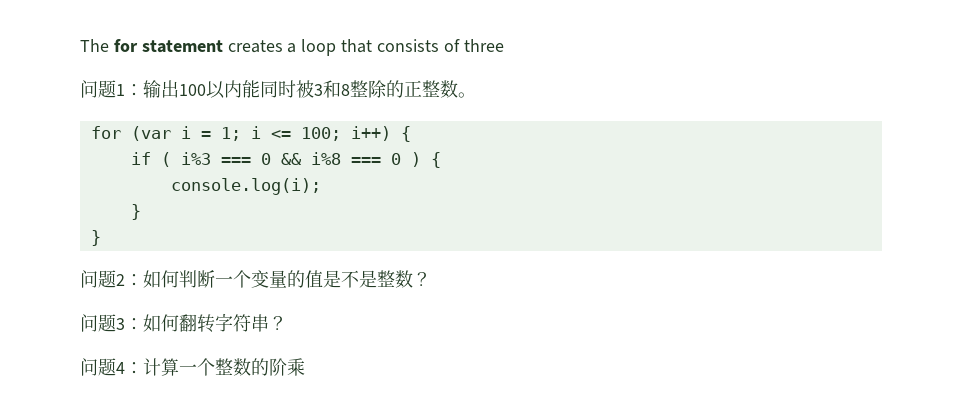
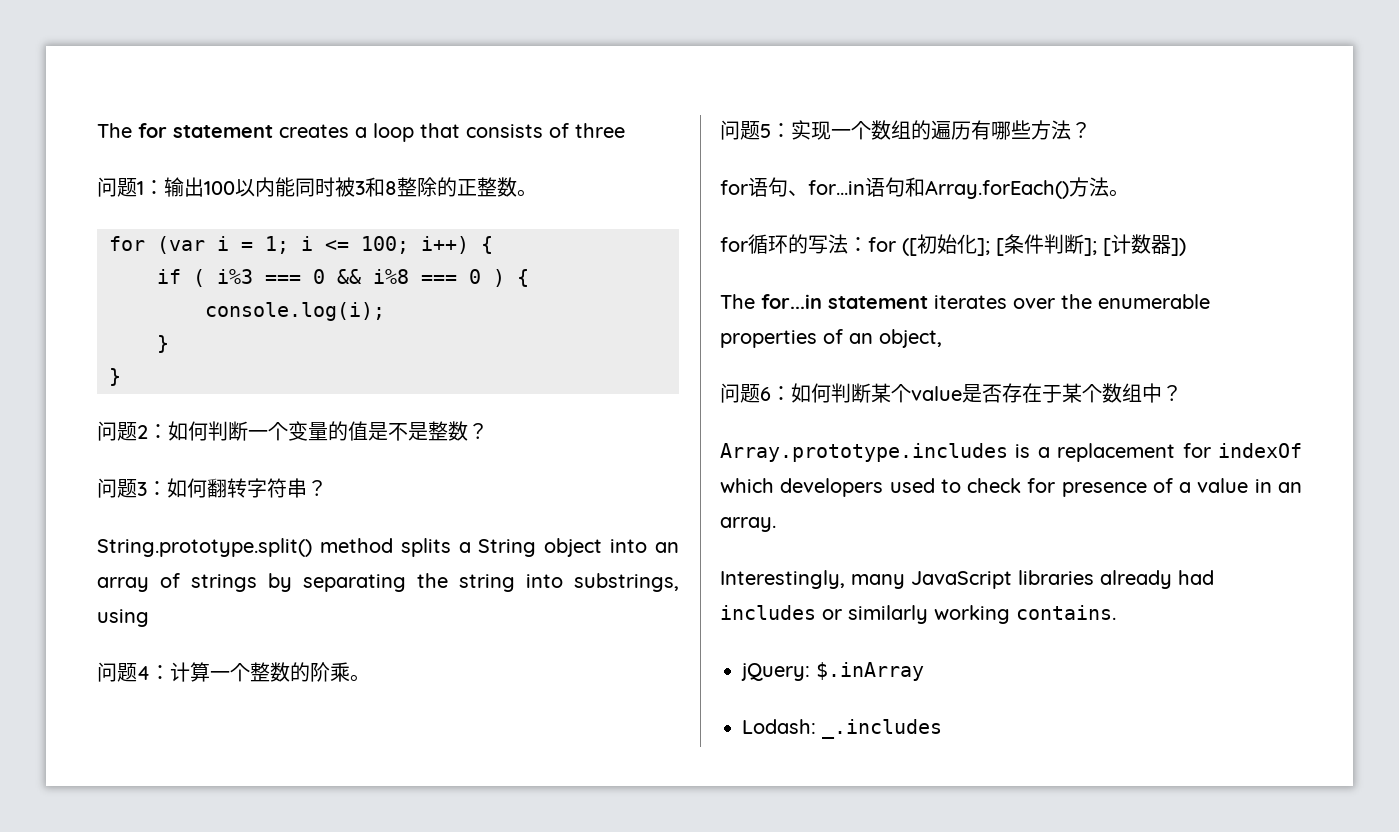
(287, 323) none -> [97,538,679,557] [97,573,679,592] [97,609,149,627] // String.prototype.split() method splits a String object into an array of strings by separating the string into substrings, using
(305, 367) none -> [350,674,370,682] [720,120,1091,140] [720,177,1129,199] [720,234,1186,256] [720,294,1210,309] [720,329,942,348] [720,383,1182,403] [720,443,1302,462] [720,478,1302,497] [720,517,776,532] [720,570,1214,589] [720,605,1116,624] [741,662,924,681] [742,719,942,739] 。 // 问题5：实现一个数组的遍历有哪些方法？ // for语句、for...in语句和Array.forEach()方法。 // for循环的写法：for ([初始化]; [条件判断]; [计数器]) // The for...in statement iterates over the enumerable properties of an object, // 问题6：如何判断某个value是否存在于某个数组中？ // Array.prototype.includes is a replacement for indexOf which developers used to check for presence of a value in an array. // Interestingly, many JavaScript libraries already had includes or similarly working contains. // jQuery: $.inArray // Lodash: _.includes

